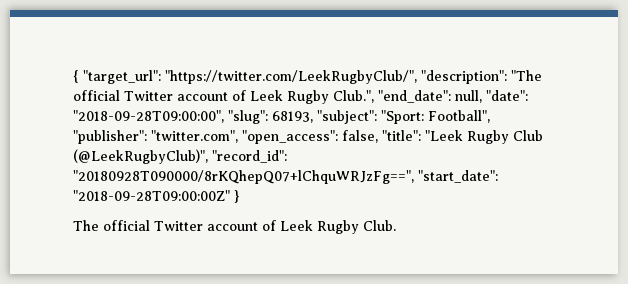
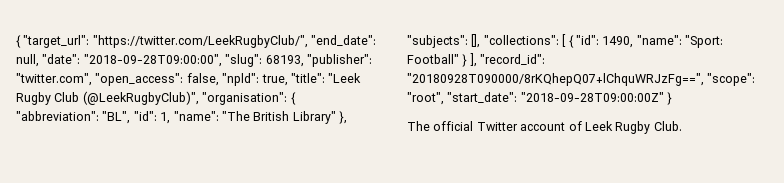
[421,70,542,84] [73,90,374,104] "description": "The official Twitter account of Leek Rugby Club.", -> (308, 41) none
[317,110,490,124] "subject": "Sport: Football", -> (304, 61) none
(378, 136) none -> [222,73,288,86] "npld": true,
[212,150,287,163] [73,170,414,184] "record_id": "20180928T090000/8rKQhepQ07+lChquWRJzFg==", -> [202,92,296,105] [16,111,347,124] [407,34,723,48] [407,53,546,67] [407,73,756,86] [407,92,444,105] "organisation": { "abbreviation": "BL", "id": 1, "name": "The British Library" }, "subjects": [], "collections": [ { "id": 1490, "name": "Sport: Football" } ], "record_id": "20180928T090000/8rKQhepQ07+lChquWRJzFg==", "scope": "root",

